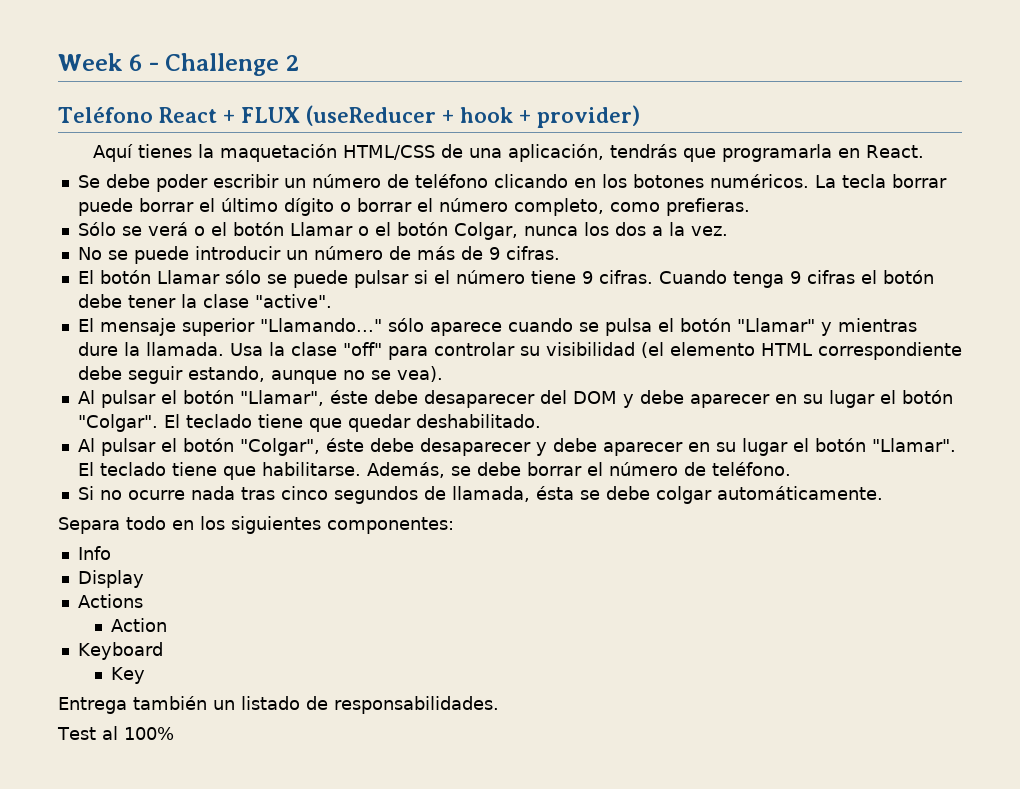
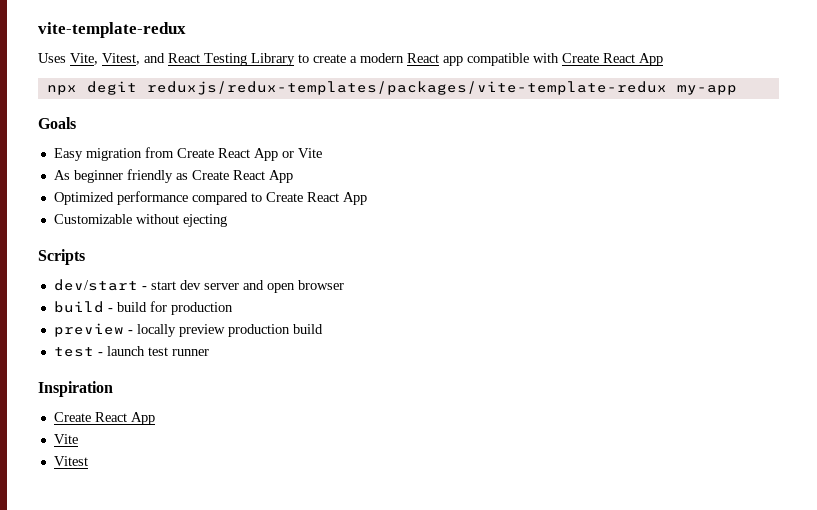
[58,53,299,76] [58,105,640,128] [93,144,925,162] [77,174,947,192] [77,198,750,216] [77,222,728,240] [77,246,560,264] [77,270,934,288] [77,294,332,308] [77,318,917,336] [77,342,962,360] [77,366,443,384] [77,390,953,408] [77,414,541,432] [77,438,956,456] [77,462,791,480] [77,486,883,504] [58,516,454,534] [77,546,111,560] [77,570,144,588] [77,594,143,608] [110,618,167,632] [77,642,163,660] [110,667,145,684] [58,696,499,714] [57,726,174,740] Week 6 - Challenge 2 // Teléfono React + FLUX (useReducer + hook + provider) // Aquí tienes la maquetación HTML/CSS de una aplicación, tendrás que programarla en React. // Se debe poder escribir un número de teléfono clicando en los botones numéricos. La tecla borrar puede borrar el último dígito o borrar el número completo, como prefieras. // Sólo se verá o el botón Llamar o el botón Colgar, nunca los dos a la vez. // No se puede introducir un número de más de 9 cifras. // El botón Llamar sólo se puede pulsar si el número tiene 9 cifras. Cuando tenga 9 cifras el botón debe tener la clase "active". // El mensaje superior "Llamando..." sólo aparece cuando se pulsa el botón "Llamar" y mientras dure la llamada. Usa la clase "off" para controlar su visibilidad (el elemento HTML correspondiente debe seguir estando, aunque no se vea). // Al pulsar el botón "Llamar", éste debe desaparecer del DOM y debe aparecer en su lugar el botón "Colgar". El teclado tiene que quedar deshabilitado. // Al pulsar el botón "Colgar", éste debe desaparecer y debe aparecer en su lugar el botón "Llamar". El teclado tiene que habilitarse. Además, se debe borrar el número de teléfono. // Si no ocurre nada tras cinco segundos de llamada, ésta se debe colgar automáticamente. // Separa todo en los siguientes componentes: // Info // Display // Actions // Action // Keyboard // Key // Entrega también un listado de responsabilidades. // Test al 100% -> [38,22,186,38] [38,53,663,66] [46,81,737,95] [38,117,76,129] [53,147,322,161] [53,169,293,183] [53,191,367,205] [53,214,227,227] [38,249,85,265] [53,279,344,293] [53,301,233,315] [53,323,323,337] [53,346,209,357] [38,381,113,397] [53,412,155,425] [53,434,78,444] [53,456,88,466] vite-template-redux // Uses Vite, Vitest, and React Testing Library to create a modern React app compatible with Create React App // npx degit reduxjs/redux-templates/packages/vite-template-redux my-app // Goals // Easy migration from Create React App or Vite // As beginner friendly as Create React App // Optimized performance compared to Create React App // Customizable without ejecting // Scripts // dev/start - start dev server and open browser // build - build for production // preview - locally preview production build // test - launch test runner // Inspiration // Create React App // Vite // Vitest

